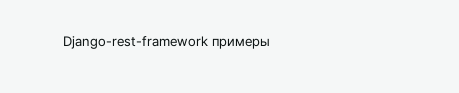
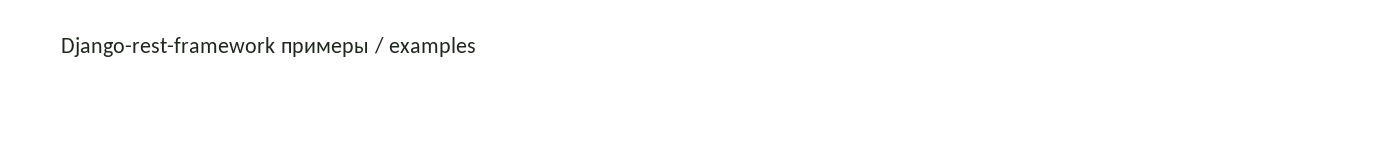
(270, 43) none -> [373,37,477,57] / examples

